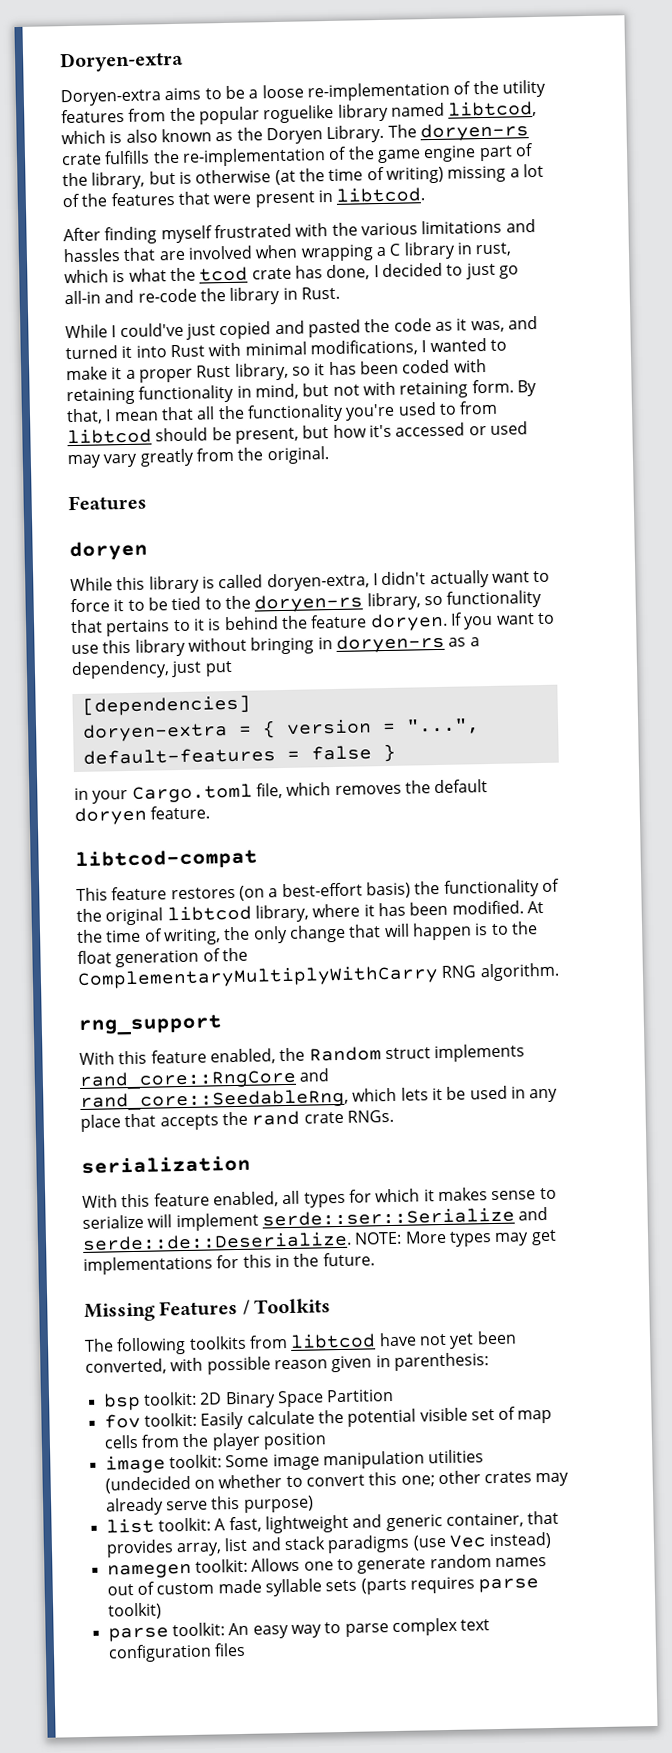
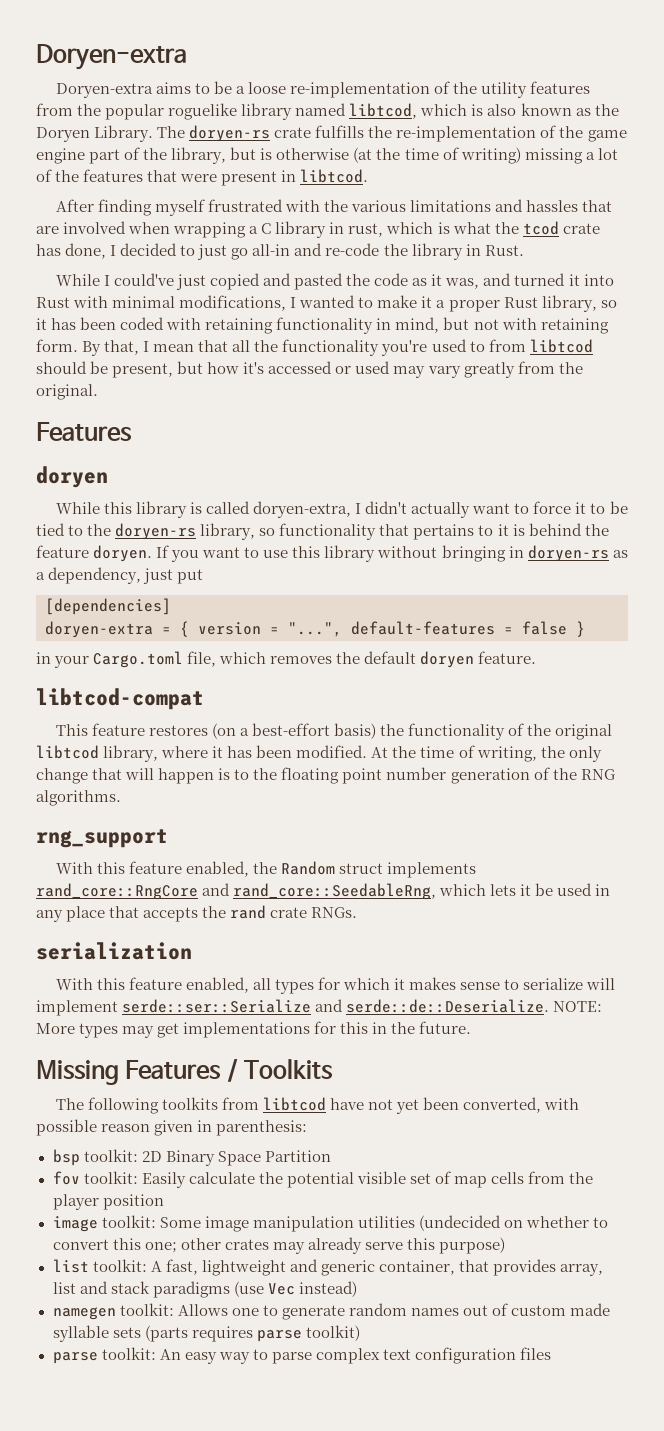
[77,947,248,968] [77,962,560,990] float generation of the ComplementaryMultiplyWithCarry RNG algorithm. -> [281,767,615,784] [36,790,121,806] floating point number generation of the RNG algorithms.

